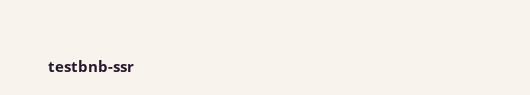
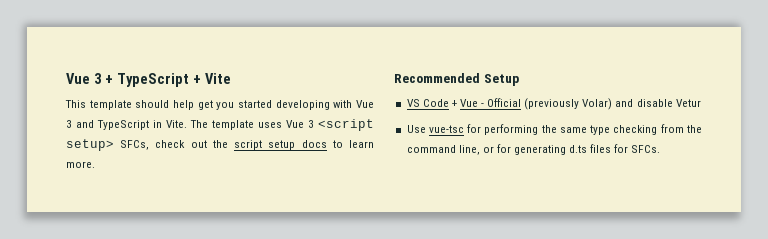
[48,60,134,72] testbnb-ssr -> [66,73,231,87] [65,100,374,110] [66,119,374,131] [66,139,375,151] [66,161,95,168] [394,73,519,86] [406,98,701,110] [406,124,702,135] [406,144,661,155] Vue 3 + TypeScript + Vite // This template should help get you started developing with Vue 3 and TypeScript in Vite. The template uses Vue 3 <script setup> SFCs, check out the script setup docs to learn more. // Recommended Setup // VS Code + Vue - Official (previously Volar) and disable Vetur // Use vue-tsc for performing the same type checking from the command line, or for generating d.ts files for SFCs.

